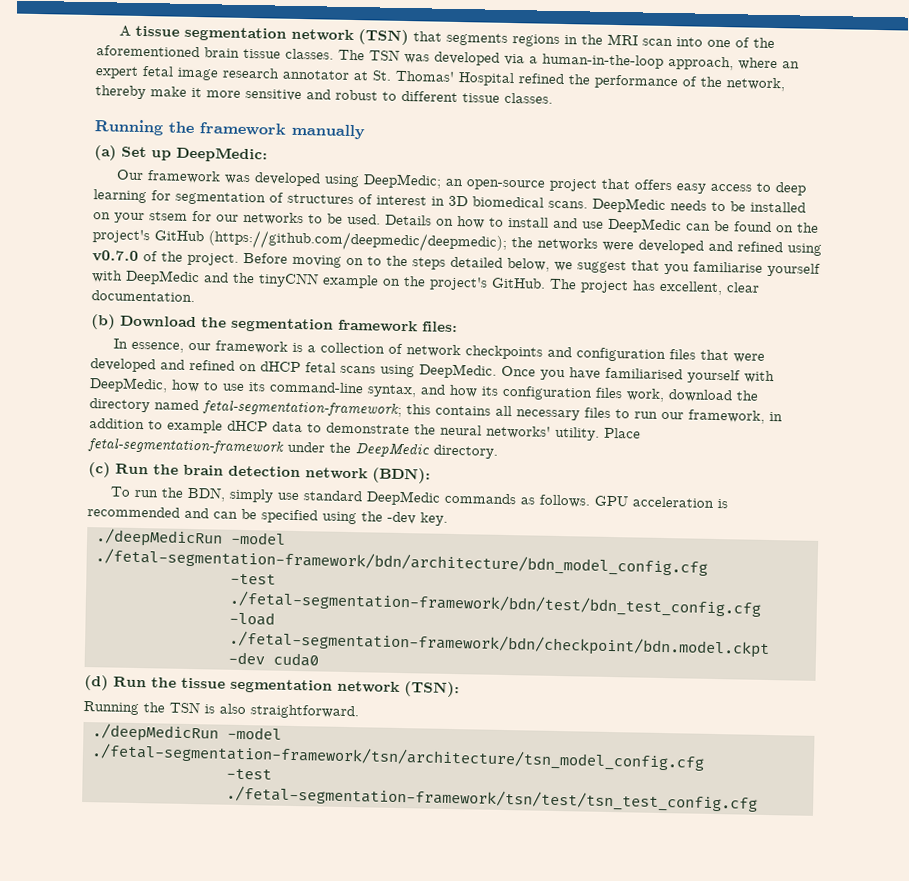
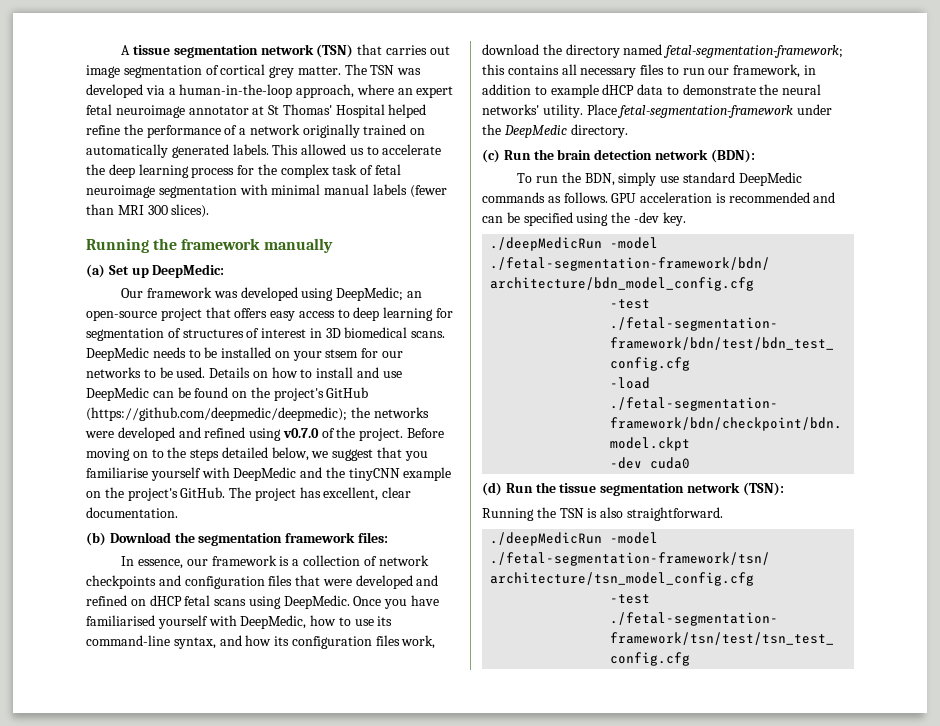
[446,32,776,49] [96,45,334,60] segments regions in the MRI scan into one of the aforementioned brain tissue classes. -> [386,45,450,55] [86,64,341,78] carries out image segmentation of cortical grey matter.
[177,67,280,81] image research -> [115,105,185,118] neuroimage
[372,70,392,81] St. -> [268,105,280,115] St
[518,73,564,85] refined -> [388,104,427,118] [86,125,120,135] helped refine
[700,76,785,92] [95,85,553,104] the network, thereby make it more sensitive and robust to different tissue classes. -> [239,124,426,138] [86,144,442,158] [86,164,402,178] [86,184,447,198] [86,204,210,218] a network originally trained on automatically generated labels. This allowed us to accelerate the deep learning process for the complex task of fetal neuroimage segmentation with minimal manual labels (fewer than MRI 300 slices).

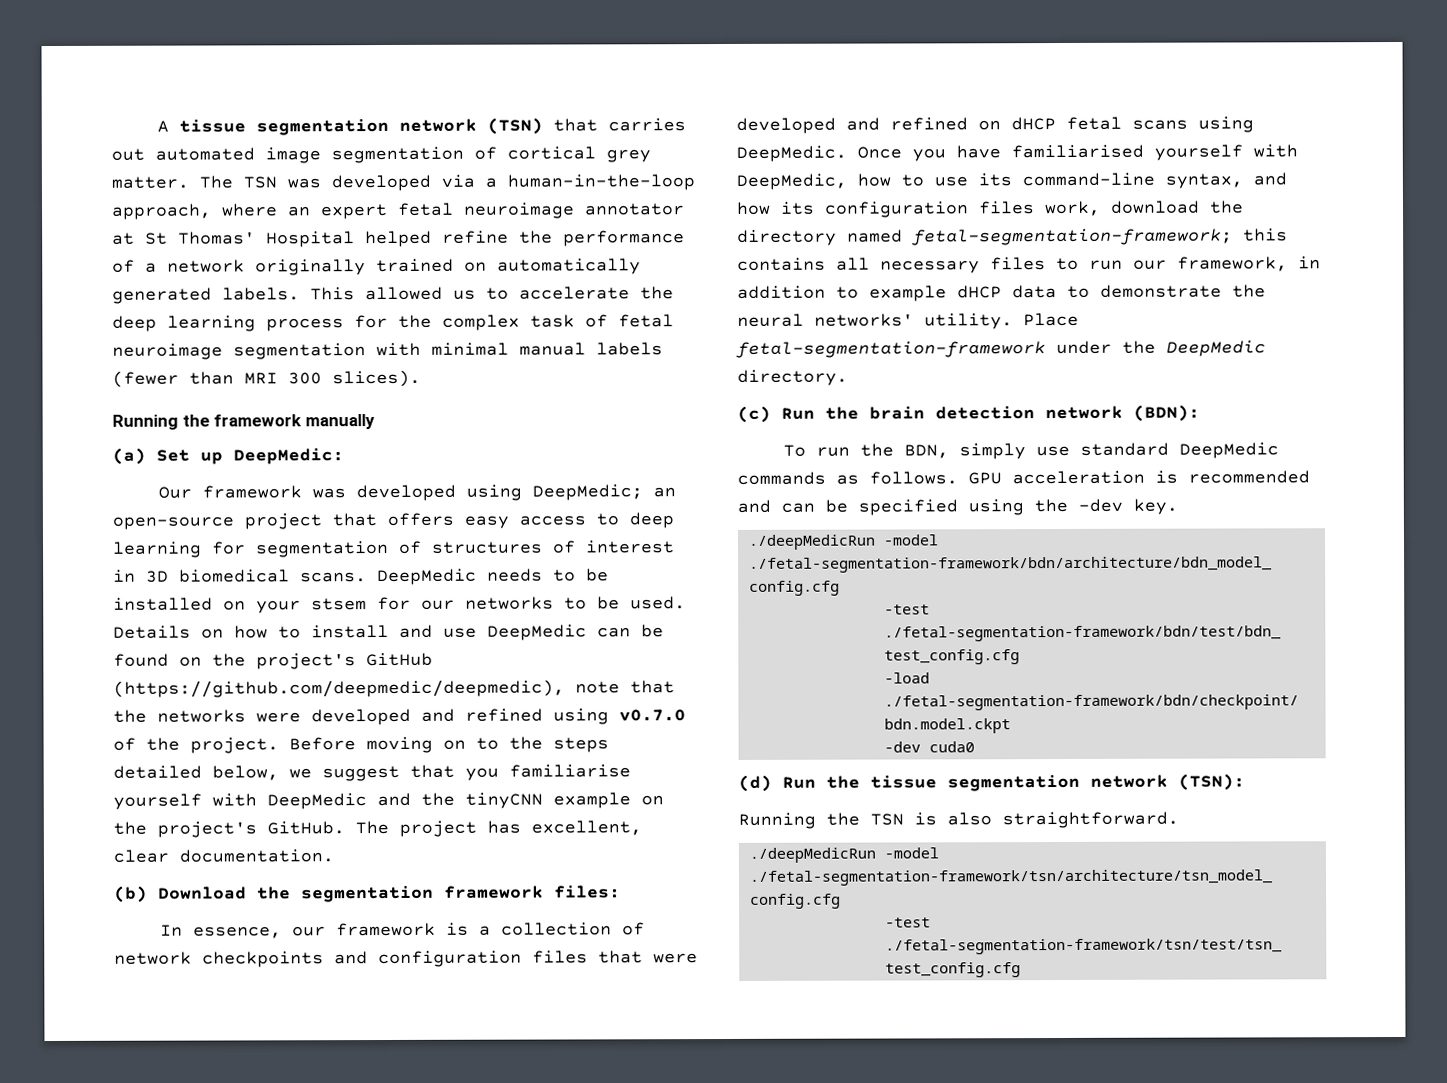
(450, 50) none -> [155,147,255,161] automated
[86,407,347,421] (https://github.com/deepmedic/deepmedic); -> [113,679,675,698] (https://github.com/deepmedic/deepmedic), note that

